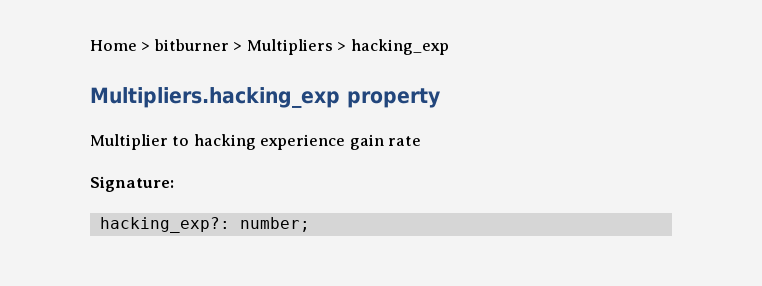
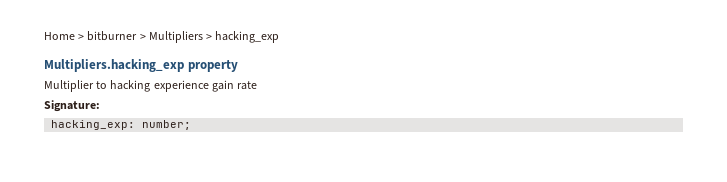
[99,217,230,233] hacking_exp?: -> [51,120,136,130] hacking_exp:

